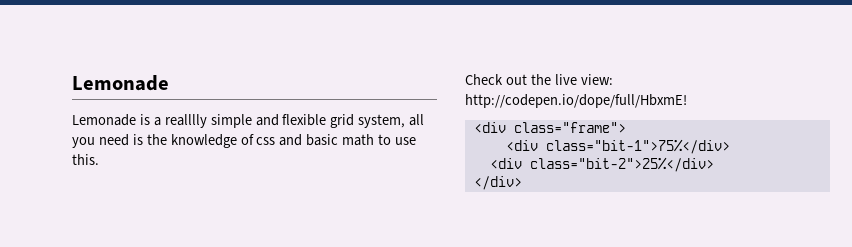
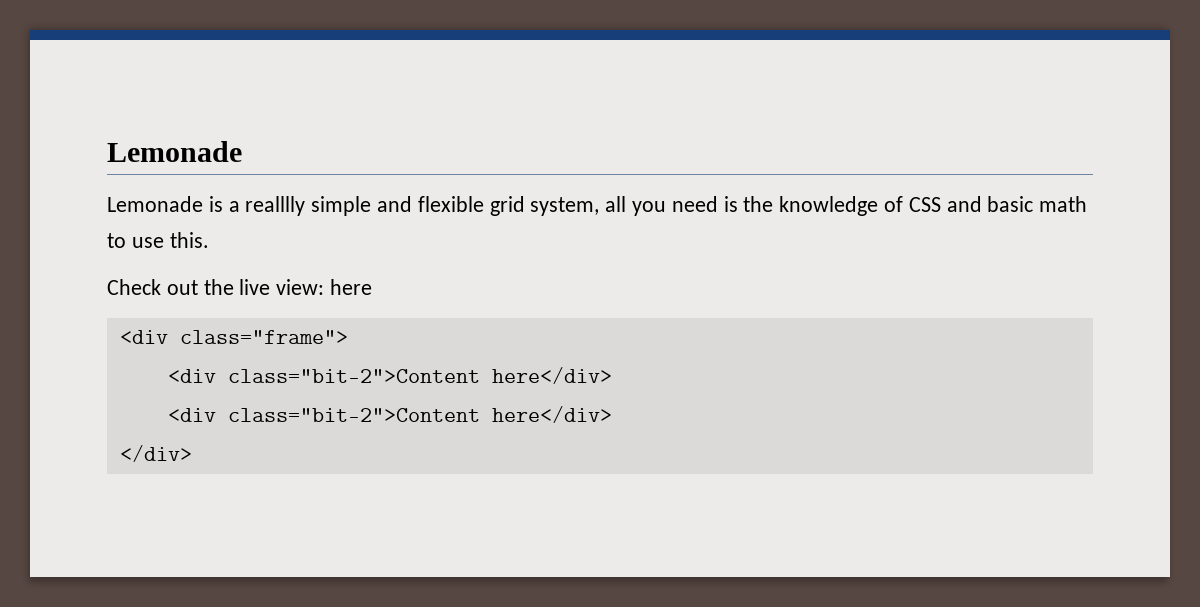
[256,137,276,145] css -> [908,197,941,212] CSS
[465,94,687,108] http://codepen.io/dope/full/HbxmE! -> [330,279,373,295] here
[545,139,730,154] [489,157,714,172] class="bit-1">75%</div> // <div class="bit-2">25%</div> -> [227,367,612,384] [167,406,612,423] class="bit-2">Content here</div> // <div class="bit-2">Content here</div>

